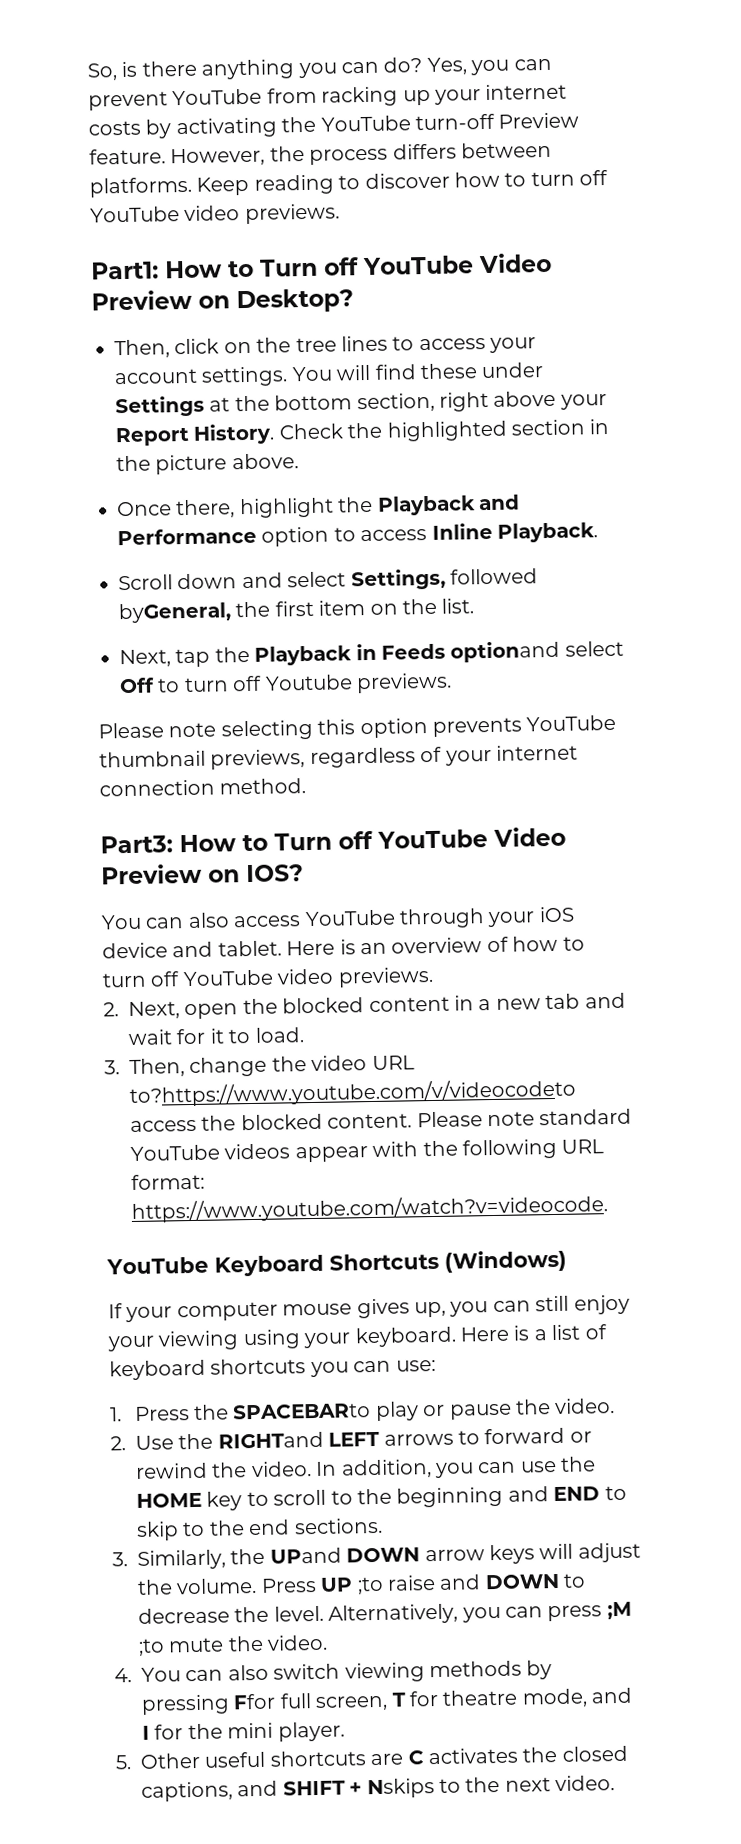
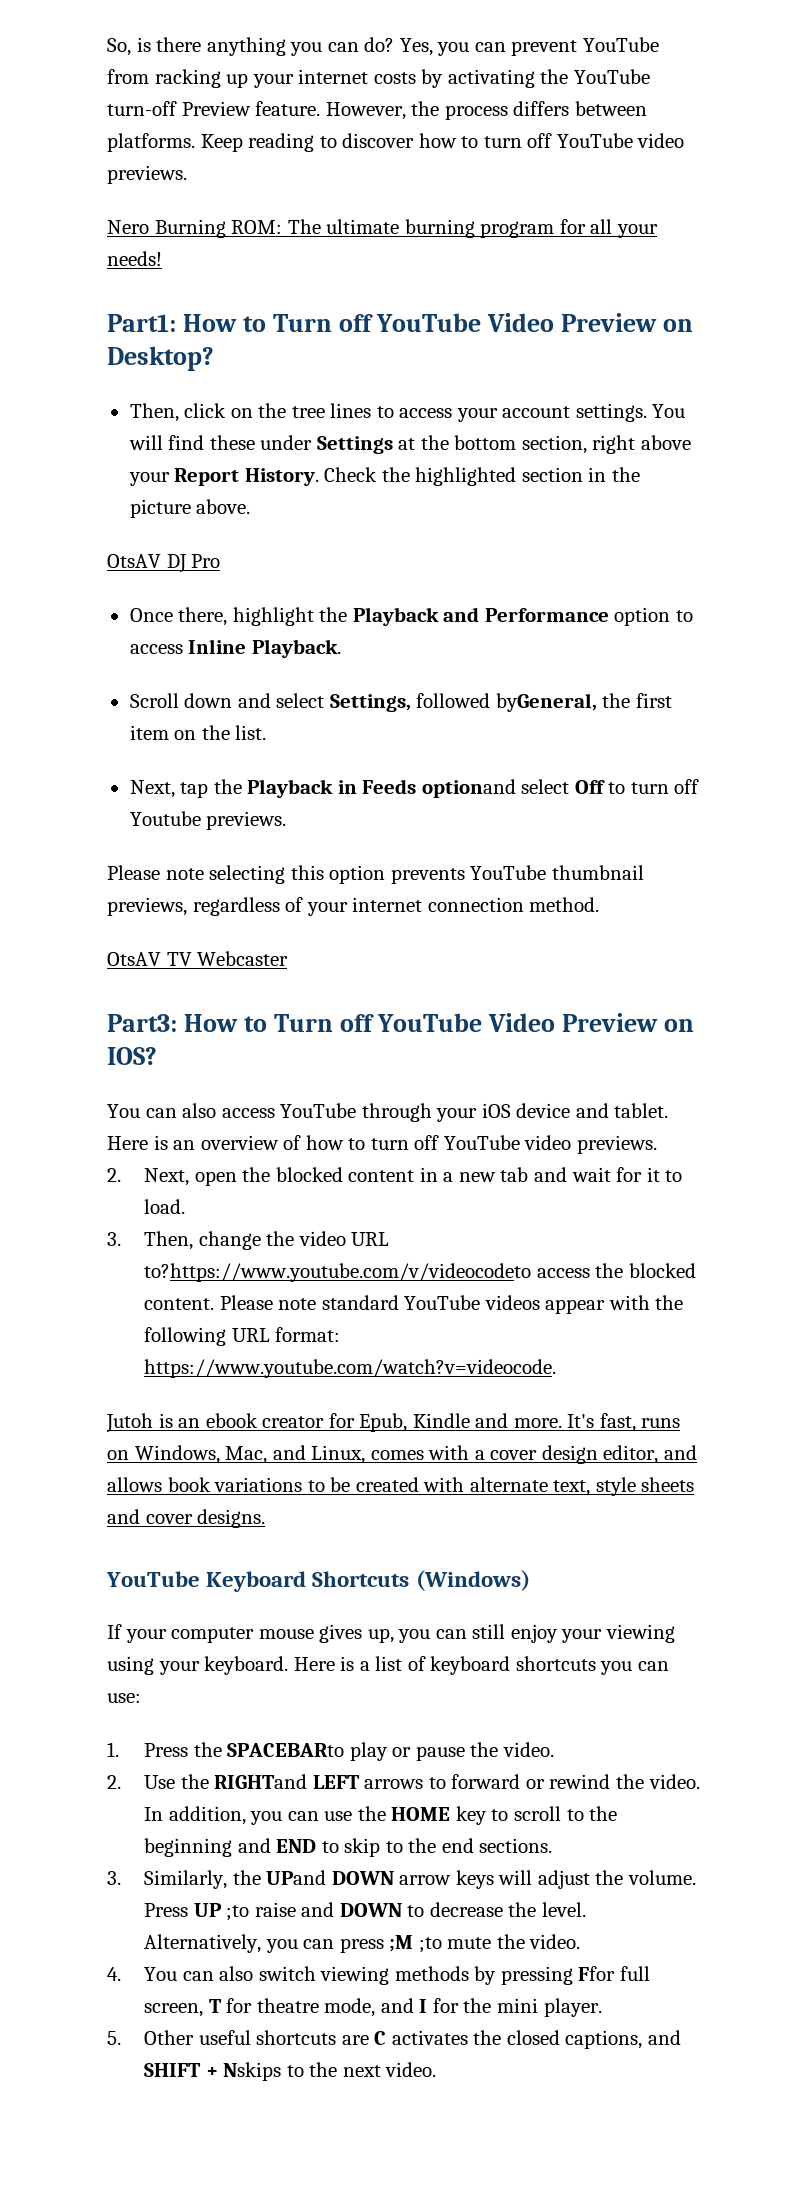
(340, 213) none -> [107,219,658,238] [107,251,162,266] // Nero Burning ROM: The ultimate burning program for all your needs!
(299, 461) none -> [107,554,221,573] // OtsAV DJ Pro
(307, 786) none -> [107,951,289,966] // OtsAV TV Webcaster
(608, 1208) none -> [106,1413,681,1433] [107,1445,697,1464] [107,1477,695,1496] [107,1509,266,1528] // Jutoh is an ebook creator for Epub, Kindle and more. It's fast, runs on Windows, Mac, and Linux, comes with a cover design editor, and allows book variations to be created with alternate text, style sheets and cover designs.

